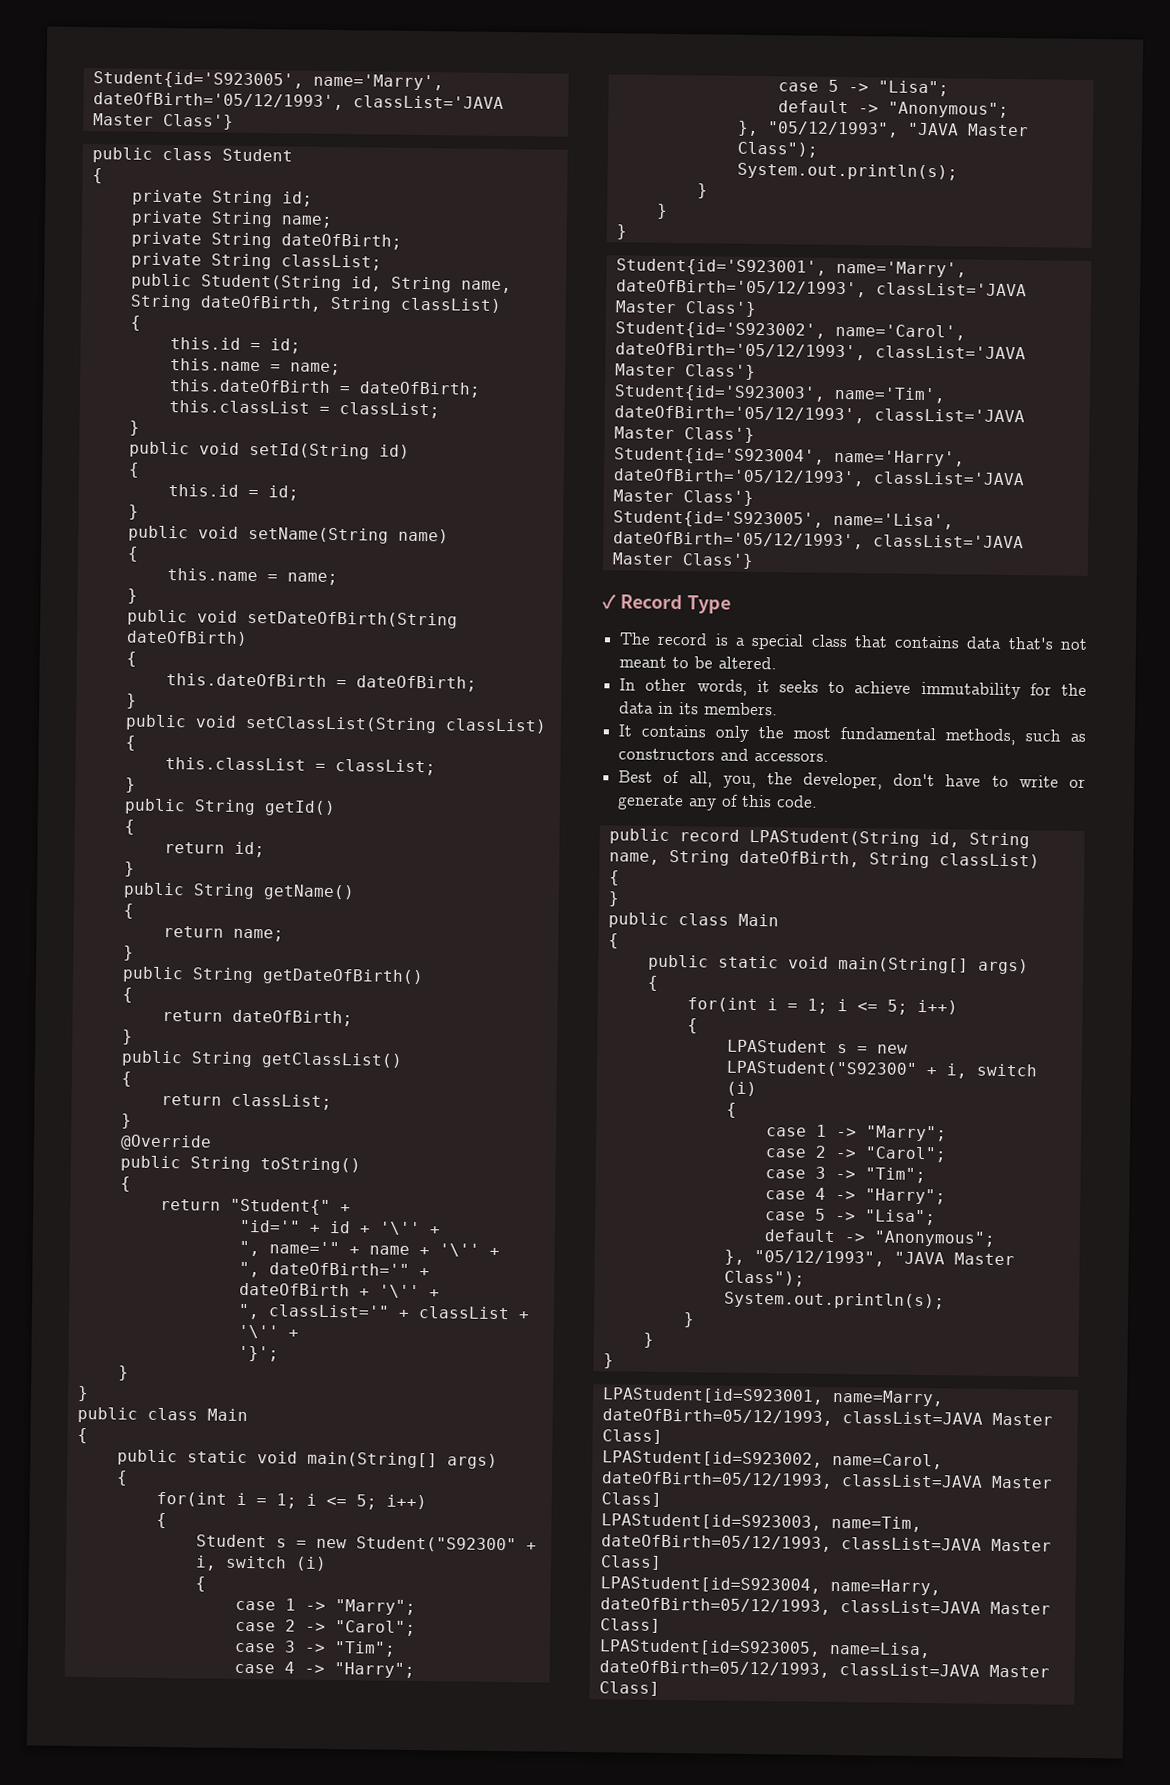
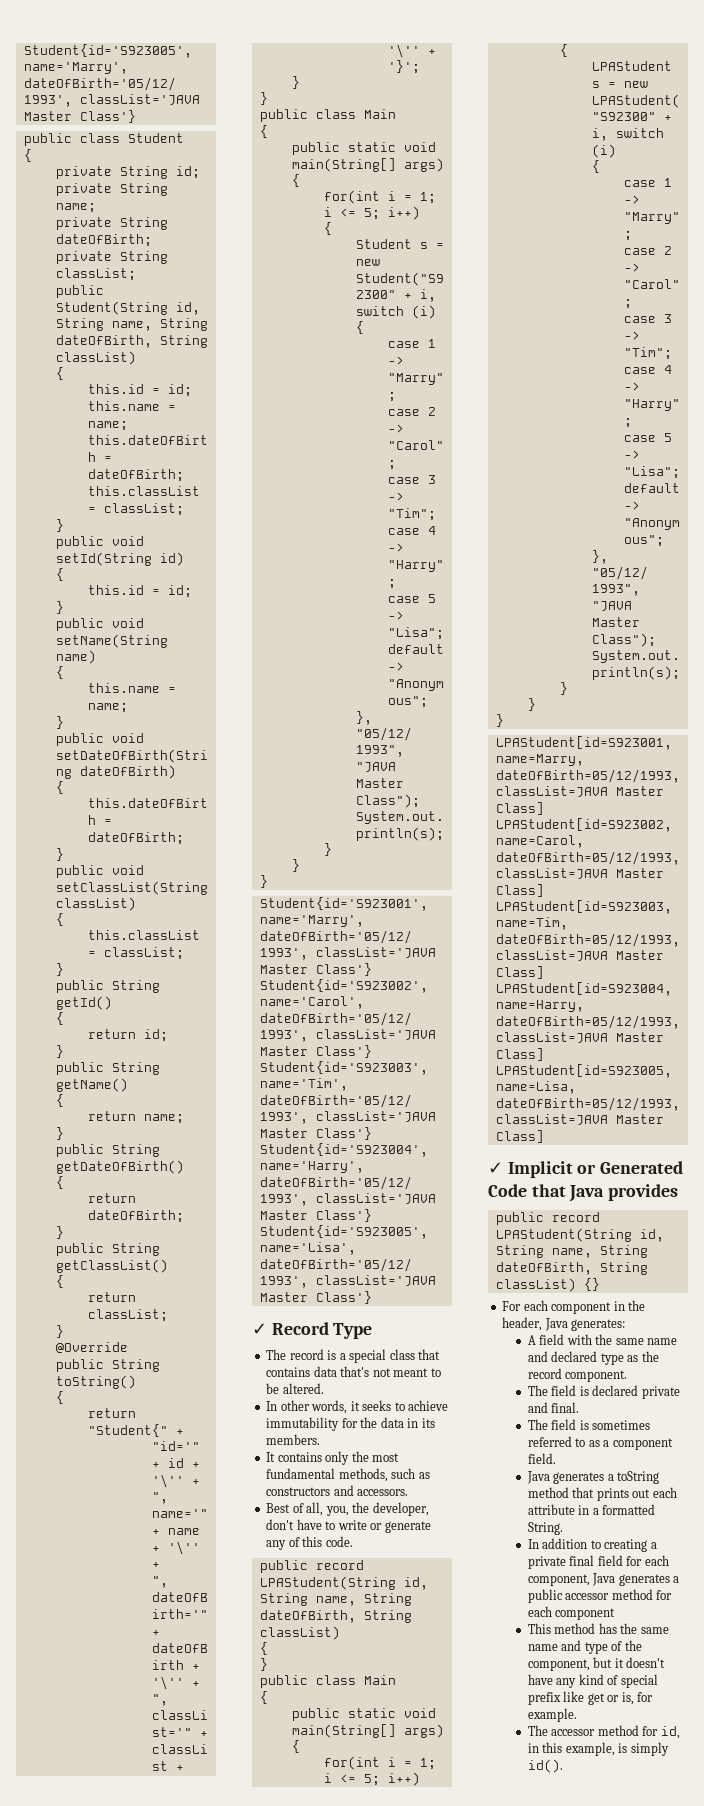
(660, 1688) none -> [488,1161,684,1178] [488,1184,679,1202] [495,1212,600,1225] [495,1228,664,1242] [495,1245,648,1258] [495,1262,648,1275] [495,1278,600,1292] [502,1300,646,1314] [502,1317,626,1331] [527,1334,678,1345] [527,1351,659,1365] [527,1368,628,1382] [527,1385,680,1399] [527,1402,580,1413] [527,1419,651,1430] [527,1436,673,1450] [527,1453,556,1464] [526,1471,660,1484] [527,1487,677,1501] [527,1504,656,1515] [527,1522,563,1535] [527,1538,657,1552] [527,1555,669,1569] [527,1573,680,1586] [527,1589,673,1603] [527,1606,616,1620] [527,1623,669,1634] [527,1640,642,1654] [527,1657,666,1671] [527,1674,658,1688] [527,1691,654,1705] [527,1708,577,1722] [527,1725,680,1739] [527,1742,669,1756] [527,1759,563,1773] // ✓ Implicit or Generated Code that Java provides // public record LPAStudent(String id, String name, String dateOfBirth, String classList) {} // For each component in the header, Java generates: // A field with the same name and declared type as the record component. // The field is declared private and final. // The field is sometimes referred to as a component field. // Java generates a toString method that prints out each attribute in a formatted String. // In addition to creating a private final field for each component, Java generates a public accessor method for each component // This method has the same name and type of the component, but it doesn't have any kind of special prefix like get or is, for example. // The accessor method for id, in this example, is simply id().

